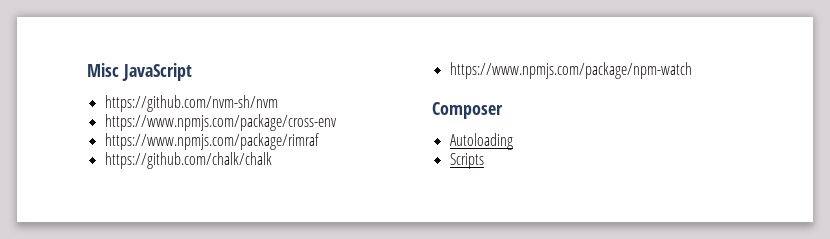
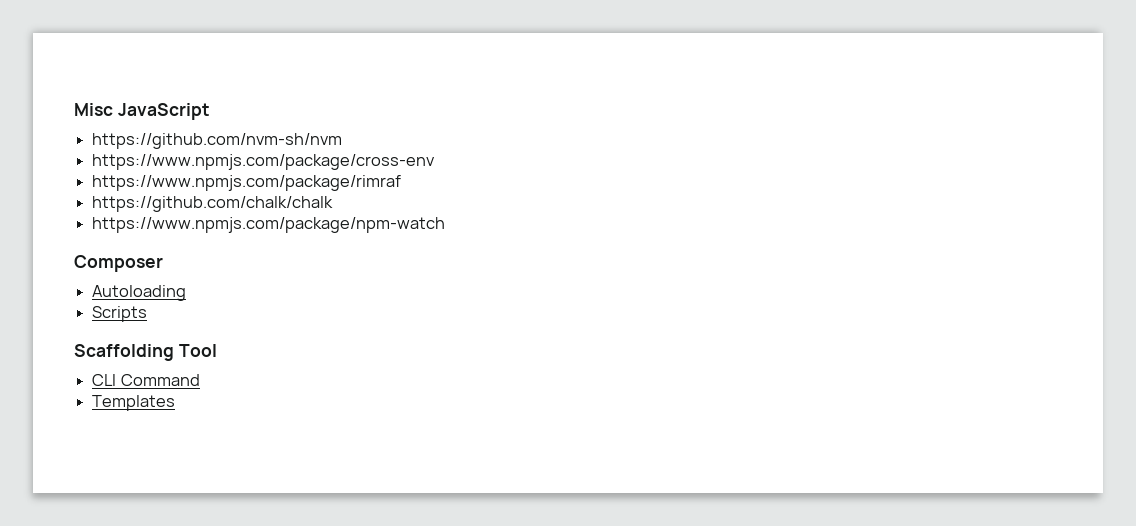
(484, 161) none -> [74,344,217,361] [92,374,200,386] [92,395,176,411] // Scaffolding Tool // CLI Command // Templates

